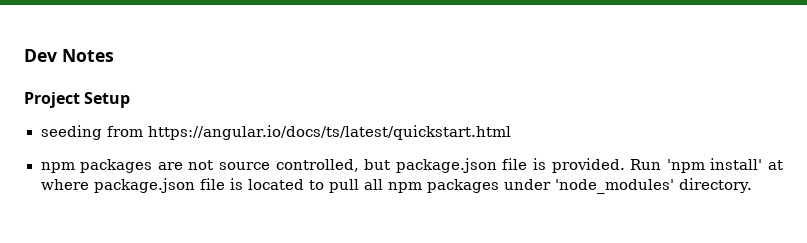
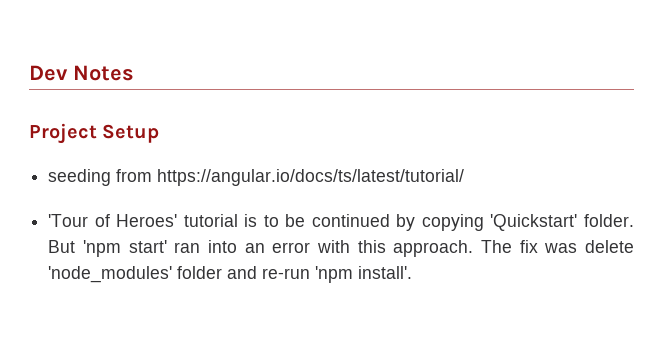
[147,125,512,140] [40,158,784,173] [40,178,753,194] https://angular.io/docs/ts/latest/quickstart.html // npm packages are not source controlled, but package.json file is provided. Run 'npm install' at where package.json file is located to pull all npm packages under 'node_modules' directory. -> [157,169,465,186] [48,214,634,231] [48,240,634,257] [48,266,413,283] https://angular.io/docs/ts/latest/tutorial/ // 'Tour of Heroes' tutorial is to be continued by copying 'Quickstart' folder. But 'npm start' ran into an error with this approach. The fix was delete 'node_modules' folder and re-run 'npm install'.

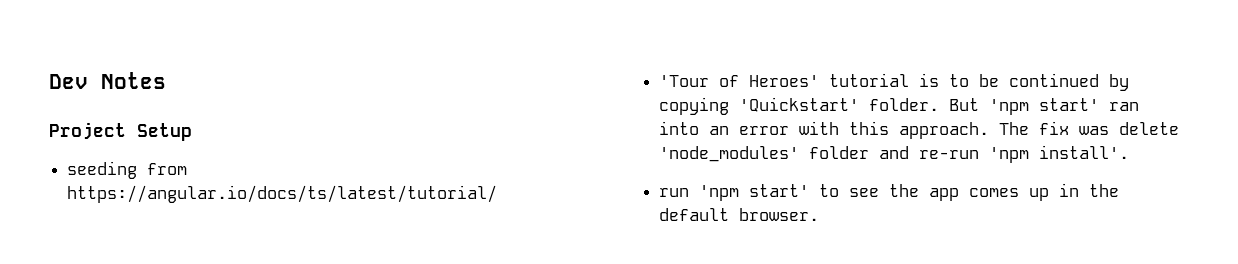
(413, 272) none -> [659,183,1120,201] [659,208,820,221] // run 'npm start' to see the app comes up in the default browser.

